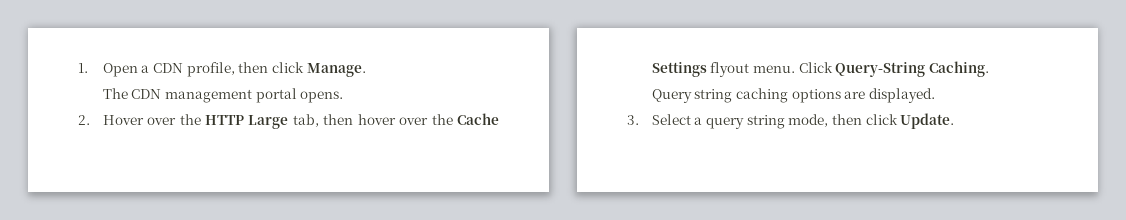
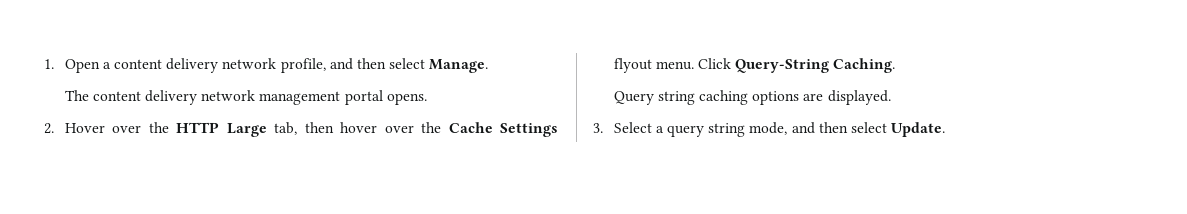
[152,62,304,77] CDN profile, then click -> [114,58,426,73] content delivery network profile, and then select
[131,89,162,99] CDN -> [92,90,256,105] content delivery network
[831,114,898,125] then click -> [791,122,888,134] and then select

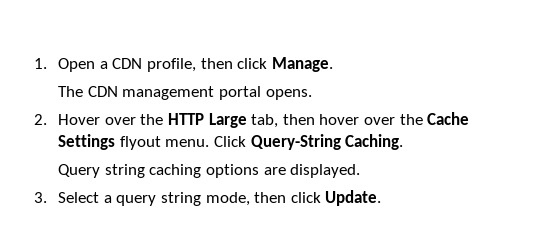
[114,58,426,73] content delivery network profile, and then select -> [112,58,268,72] CDN profile, then click
[92,90,256,105] content delivery network -> [87,86,118,97] CDN
[791,122,888,134] and then select -> [254,192,321,203] then click

